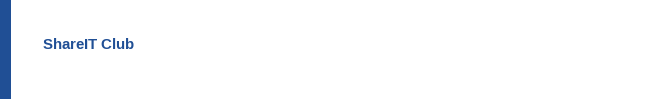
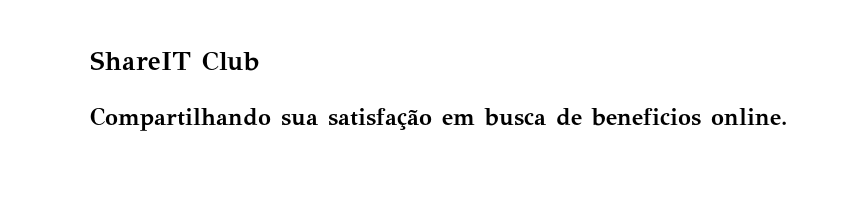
(135, 43) none -> [90,107,787,131] // Compartilhando sua satisfação em busca de beneficios online.

